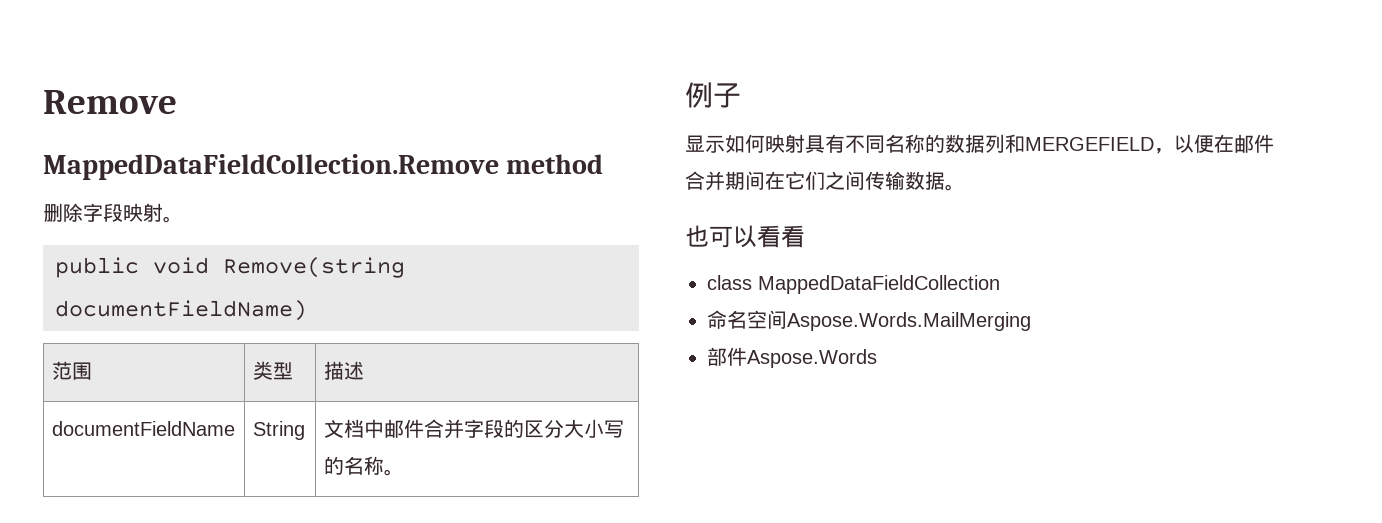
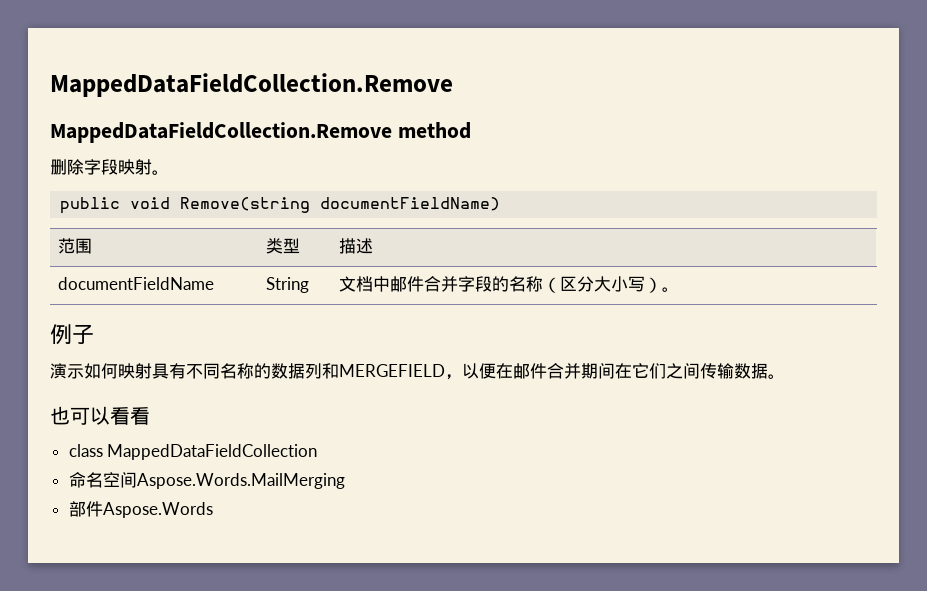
[43,90,177,114] Remove -> [50,73,453,97] MappedDataFieldCollection.Remove
(524, 428) none -> [509,276,561,293] 名称（
[323,456,384,475] 的名称 -> [645,277,663,293] ）
[685,135,705,152] 显 -> [50,363,67,379] 演

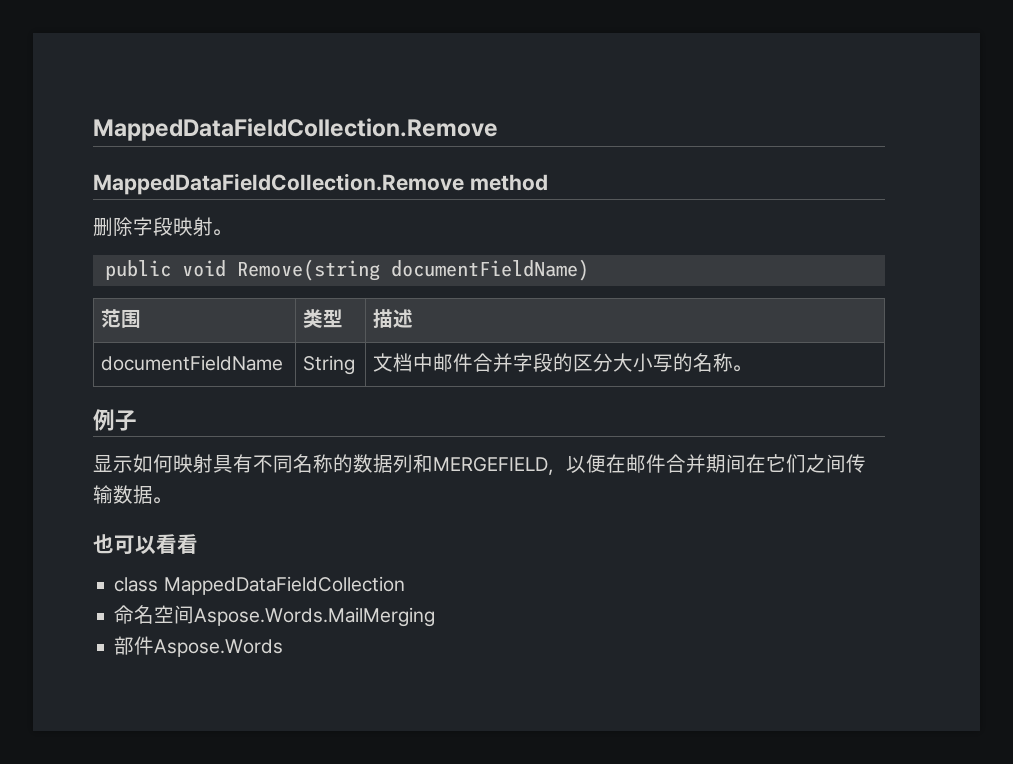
[509,276,561,293] 名称（ -> (573, 362) none
[645,277,663,293] ） -> [672,353,733,372] 的名称
[50,363,67,379] 演 -> [93,455,113,472] 显

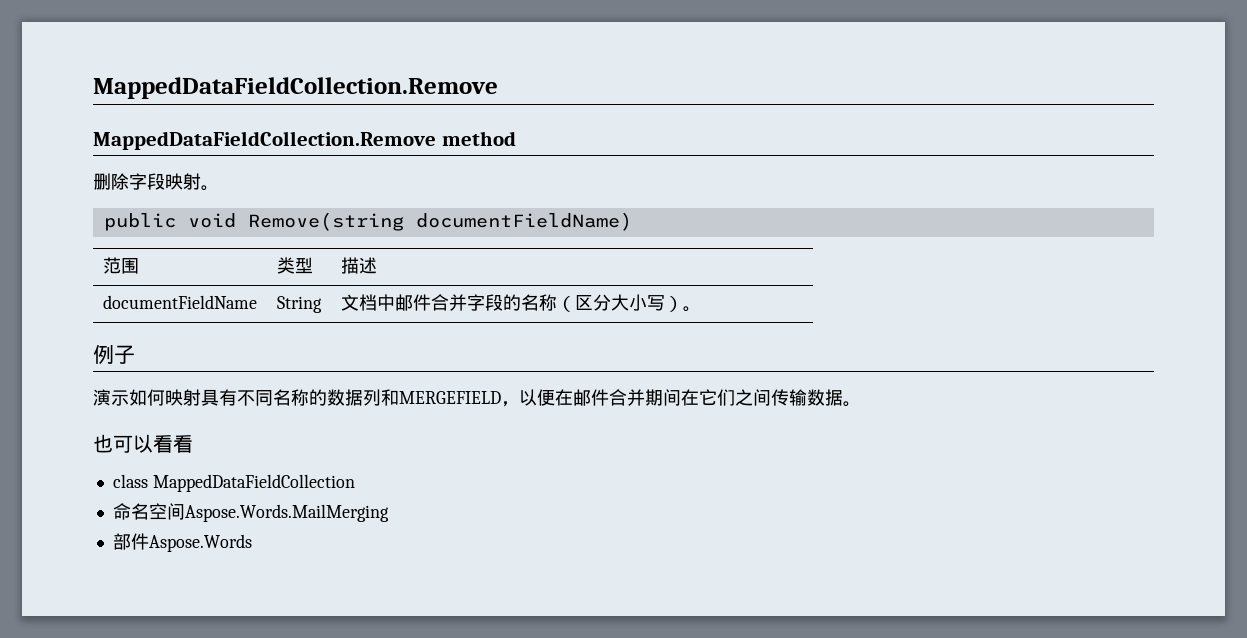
(573, 362) none -> [520,294,575,312] 名称（
[672,353,733,372] 的名称 -> [664,296,683,312] ）
[93,455,113,472] 显 -> [93,389,111,406] 演

